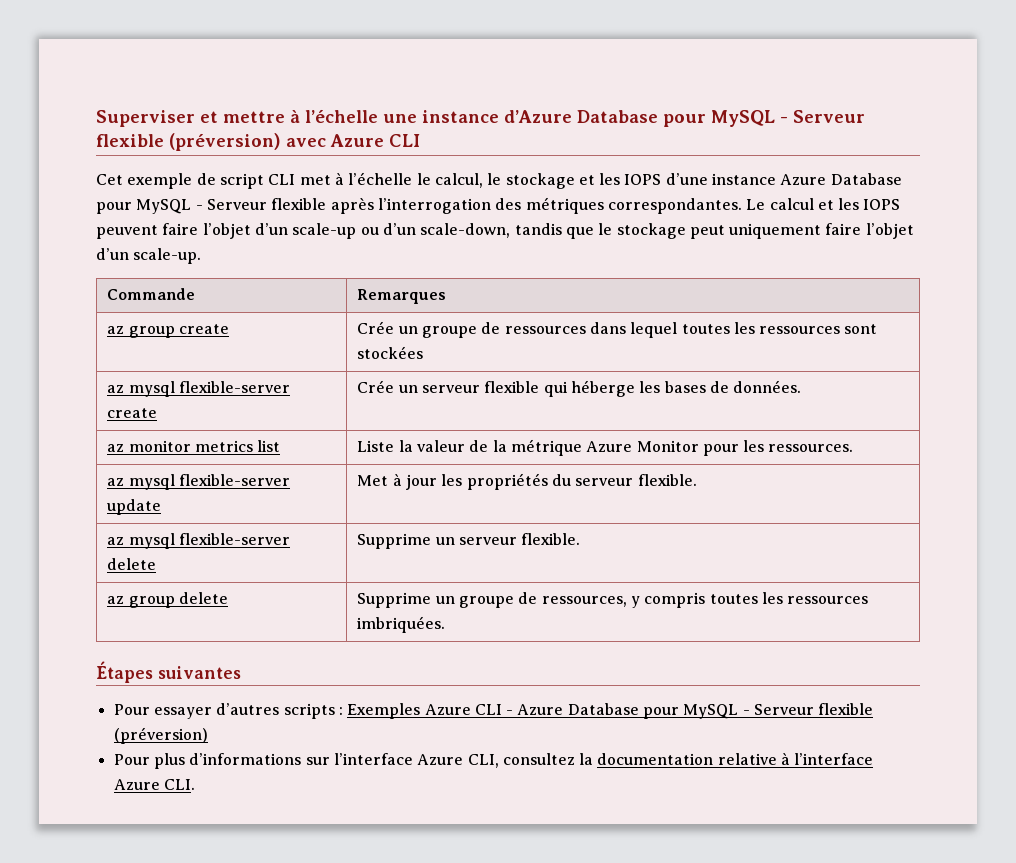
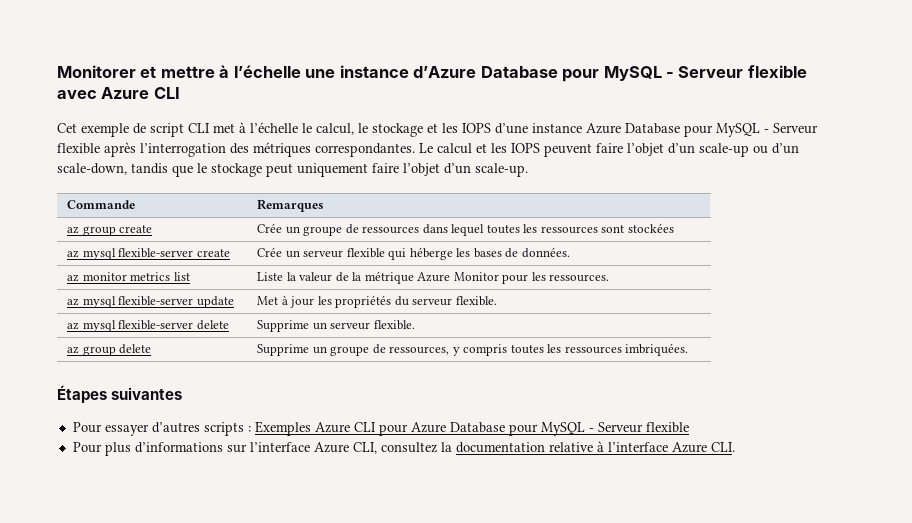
[96,110,195,127] Superviser -> [57,65,136,78] Monitorer
[169,133,281,151] (préversion) -> (807, 71) none
[506,703,874,719] [113,727,208,744] - Azure Database pour MySQL - Serveur flexible (préversion) -> [378,422,689,436] pour Azure Database pour MySQL - Serveur flexible

